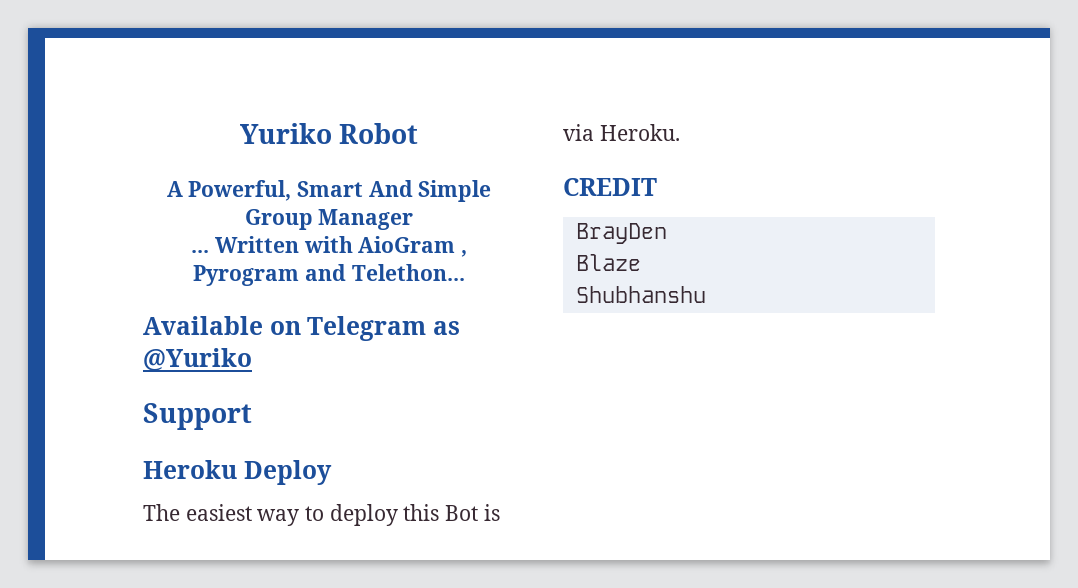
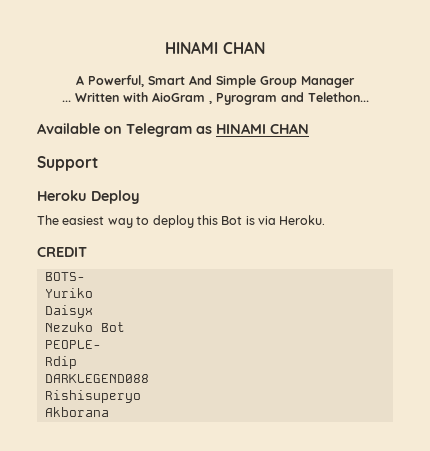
[239,123,419,144] Yuriko Robot -> [165,41,265,54] HINAMI CHAN
[143,348,252,371] @Yuriko -> [216,123,309,134] HINAMI CHAN
[575,223,667,244] [575,254,641,271] [575,286,706,303] BrayDen // Blaze // Shubhanshu -> [44,272,85,281] [44,288,93,298] [44,305,93,318] [44,322,125,332] [44,340,101,349] [44,356,77,369] [44,374,149,383] [44,390,141,403] [44,407,109,417] BOTS- // Yuriko // Daisyx // Nezuko Bot // PEOPLE- // Rdip // DARKLEGEND088 // Rishisuperyo // Akborana

